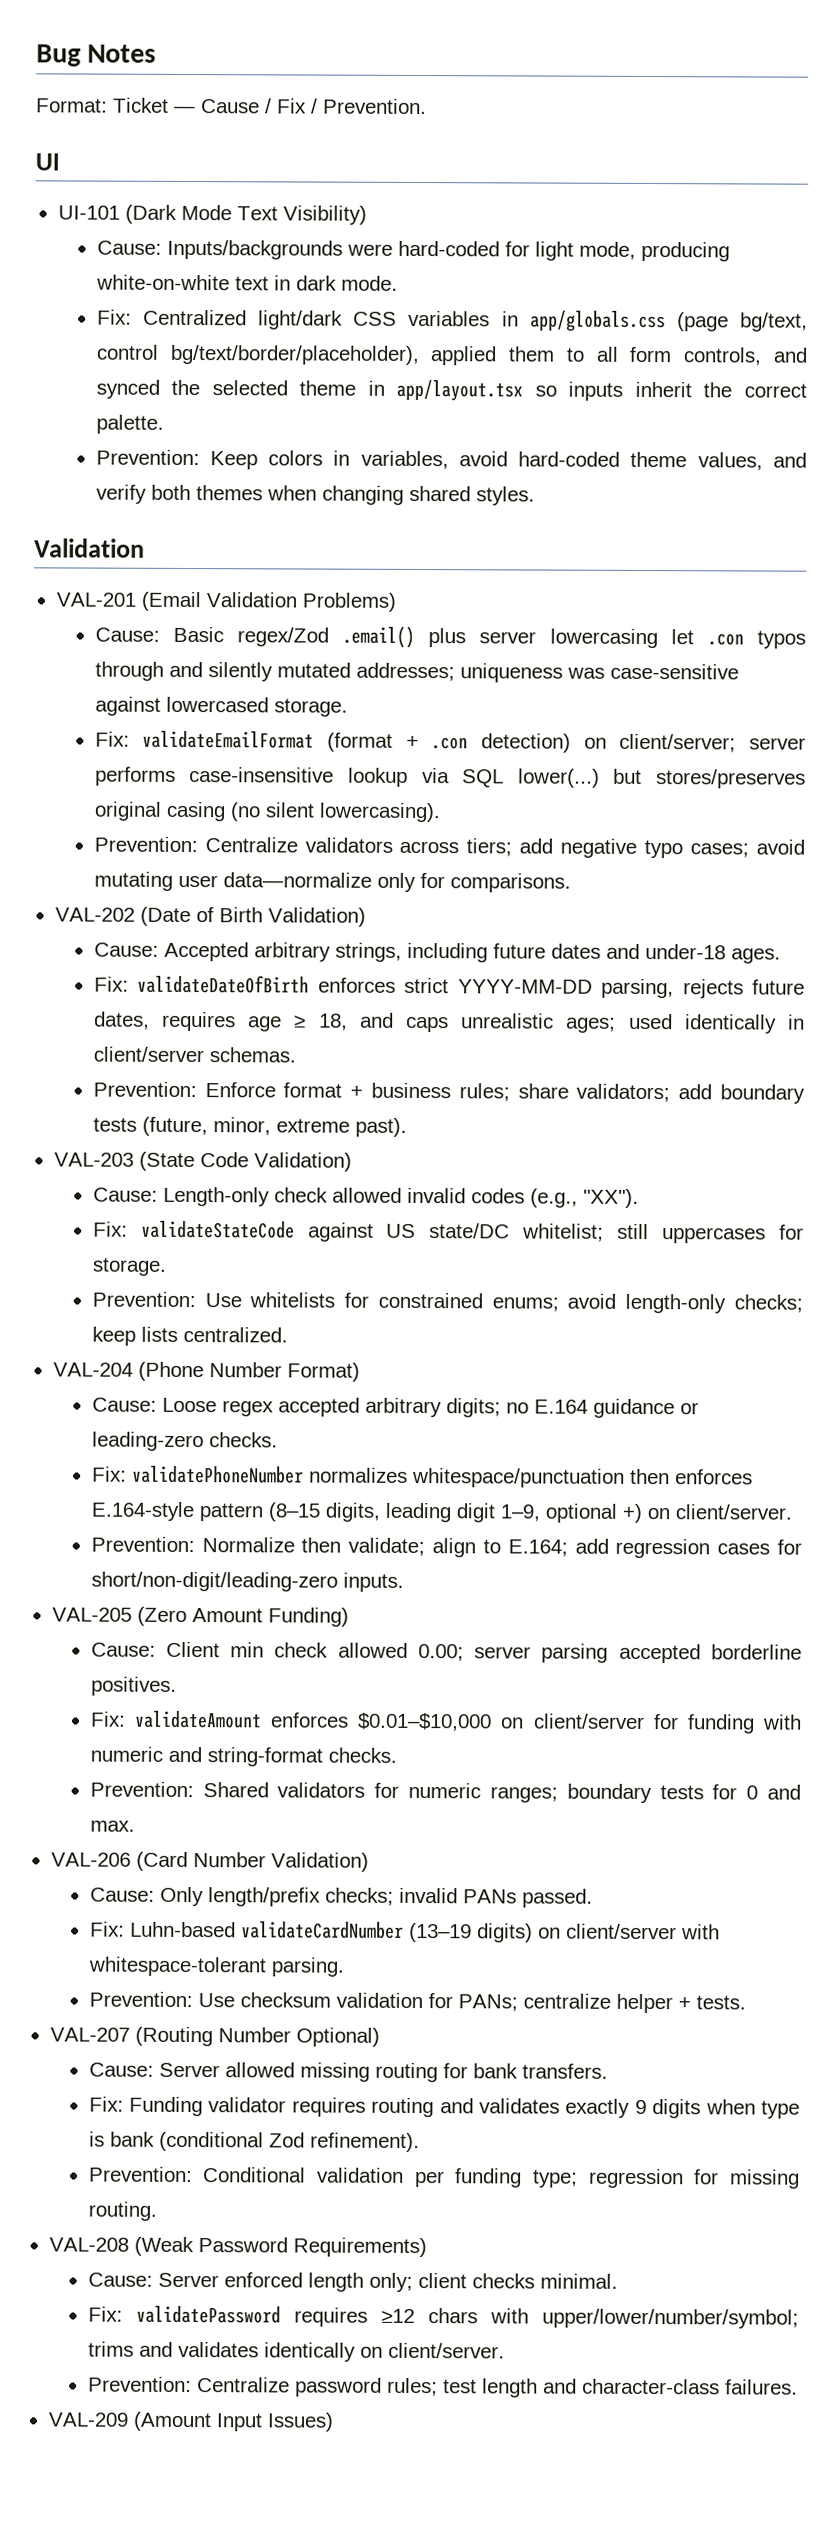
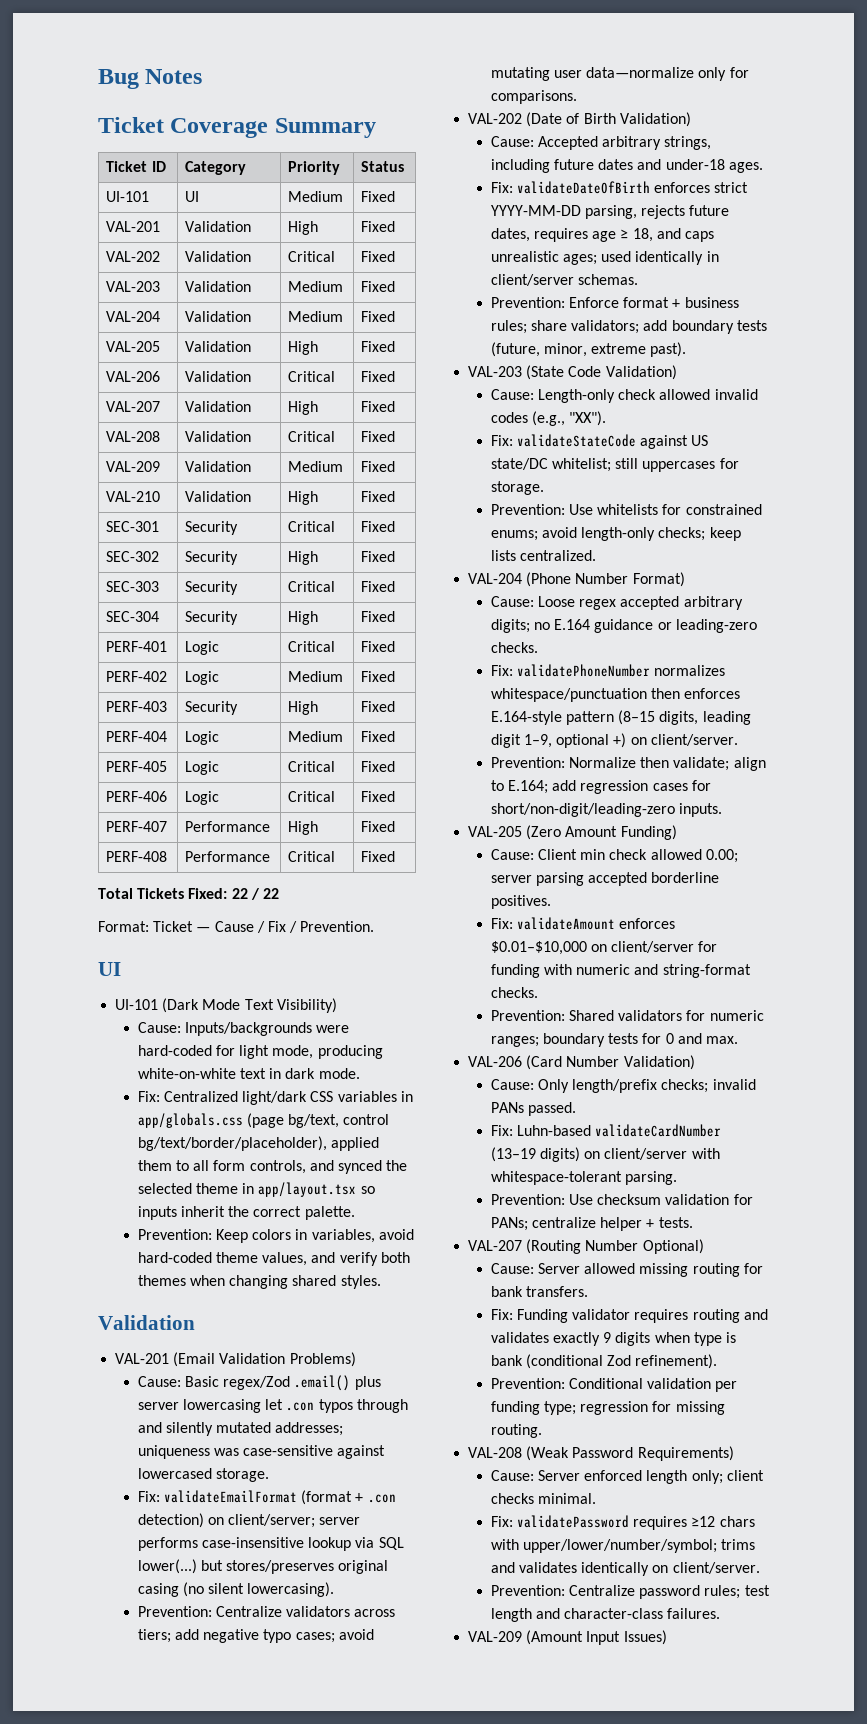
(157, 53) none -> [98,117,376,138] [106,161,166,172] [185,161,247,175] [288,161,341,175] [361,161,405,172] [106,191,150,202] [185,191,200,202] [288,191,344,202] [361,191,396,202] [106,221,161,232] [185,221,252,232] [288,221,319,235] [361,221,396,232] [106,251,161,262] [185,251,252,262] [288,251,336,262] [361,251,396,262] [106,281,161,292] [185,281,252,292] [288,281,344,292] [361,281,396,292] [106,311,161,322] [185,311,252,322] [288,311,344,322] [361,311,396,322] [106,341,161,352] [185,341,252,352] [288,341,319,355] [361,341,396,352] [106,371,161,382] [185,371,252,382] [288,371,336,382] [361,371,396,382] [106,401,161,412] [185,401,252,412] [288,401,319,415] [361,401,396,412] [106,431,161,442] [185,431,252,442] [288,431,336,442] [361,431,396,442] [106,461,161,472] [185,461,252,472] [288,461,344,472] [361,461,396,472] [106,491,161,502] [185,491,252,502] [288,491,319,505] [361,491,396,502] [106,521,160,532] [185,521,239,535] [288,521,336,532] [361,521,396,532] [106,551,160,562] [185,551,239,565] [288,551,319,565] [361,551,396,562] [106,581,160,592] [185,581,239,595] [288,581,336,592] [361,581,396,592] [106,611,160,622] [185,611,239,625] [288,611,319,625] [361,611,396,622] [106,641,168,652] [185,641,220,655] [288,641,336,652] [361,641,396,652] [106,671,168,682] [185,671,220,685] [288,671,344,682] [361,671,396,682] [106,701,168,712] [185,701,239,715] [288,701,319,715] [361,701,396,712] [106,731,168,742] [185,731,220,745] [288,731,344,742] [361,731,396,742] [106,761,168,772] [185,761,220,775] [288,761,336,772] [361,761,396,772] [106,791,168,802] [185,791,220,805] [288,791,336,802] [361,791,396,802] [106,821,168,832] [185,821,271,832] [288,821,319,835] [361,821,396,832] [106,851,168,862] [185,851,271,862] [288,851,336,862] [361,851,396,862] [98,888,279,900] // Ticket Coverage Summary // Ticket ID | Category | Priority | Status // UI-101 | UI | Medium | Fixed // VAL-201 | Validation | High | Fixed // VAL-202 | Validation | Critical | Fixed // VAL-203 | Validation | Medium | Fixed // VAL-204 | Validation | Medium | Fixed // VAL-205 | Validation | High | Fixed // VAL-206 | Validation | Critical | Fixed // VAL-207 | Validation | High | Fixed // VAL-208 | Validation | Critical | Fixed // VAL-209 | Validation | Medium | Fixed // VAL-210 | Validation | High | Fixed // SEC-301 | Security | Critical | Fixed // SEC-302 | Security | High | Fixed // SEC-303 | Security | Critical | Fixed // SEC-304 | Security | High | Fixed // PERF-401 | Logic | Critical | Fixed // PERF-402 | Logic | Medium | Fixed // PERF-403 | Security | High | Fixed // PERF-404 | Logic | Medium | Fixed // PERF-405 | Logic | Critical | Fixed // PERF-406 | Logic | Critical | Fixed // PERF-407 | Performance | High | Fixed // PERF-408 | Performance | Critical | Fixed // Total Tickets Fixed: 22 / 22

